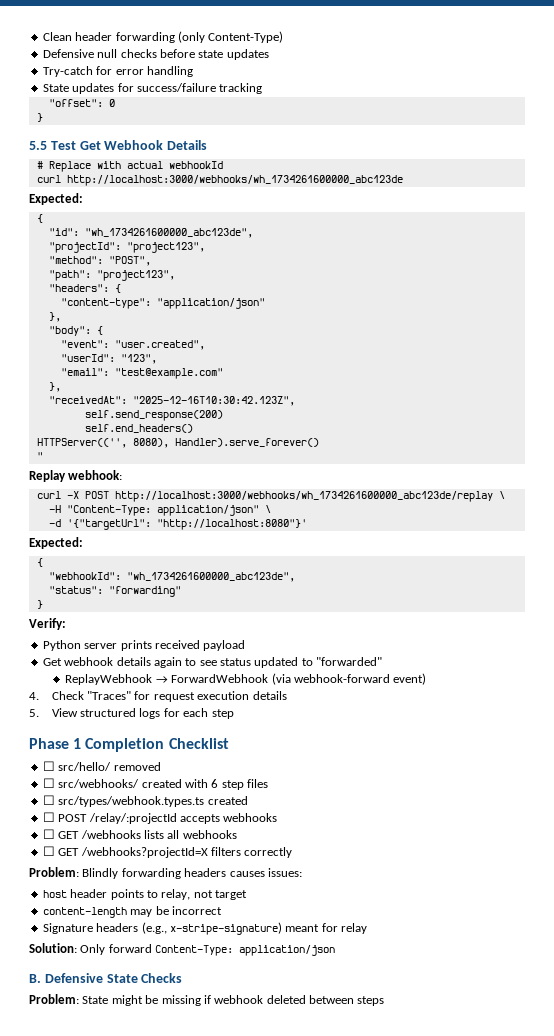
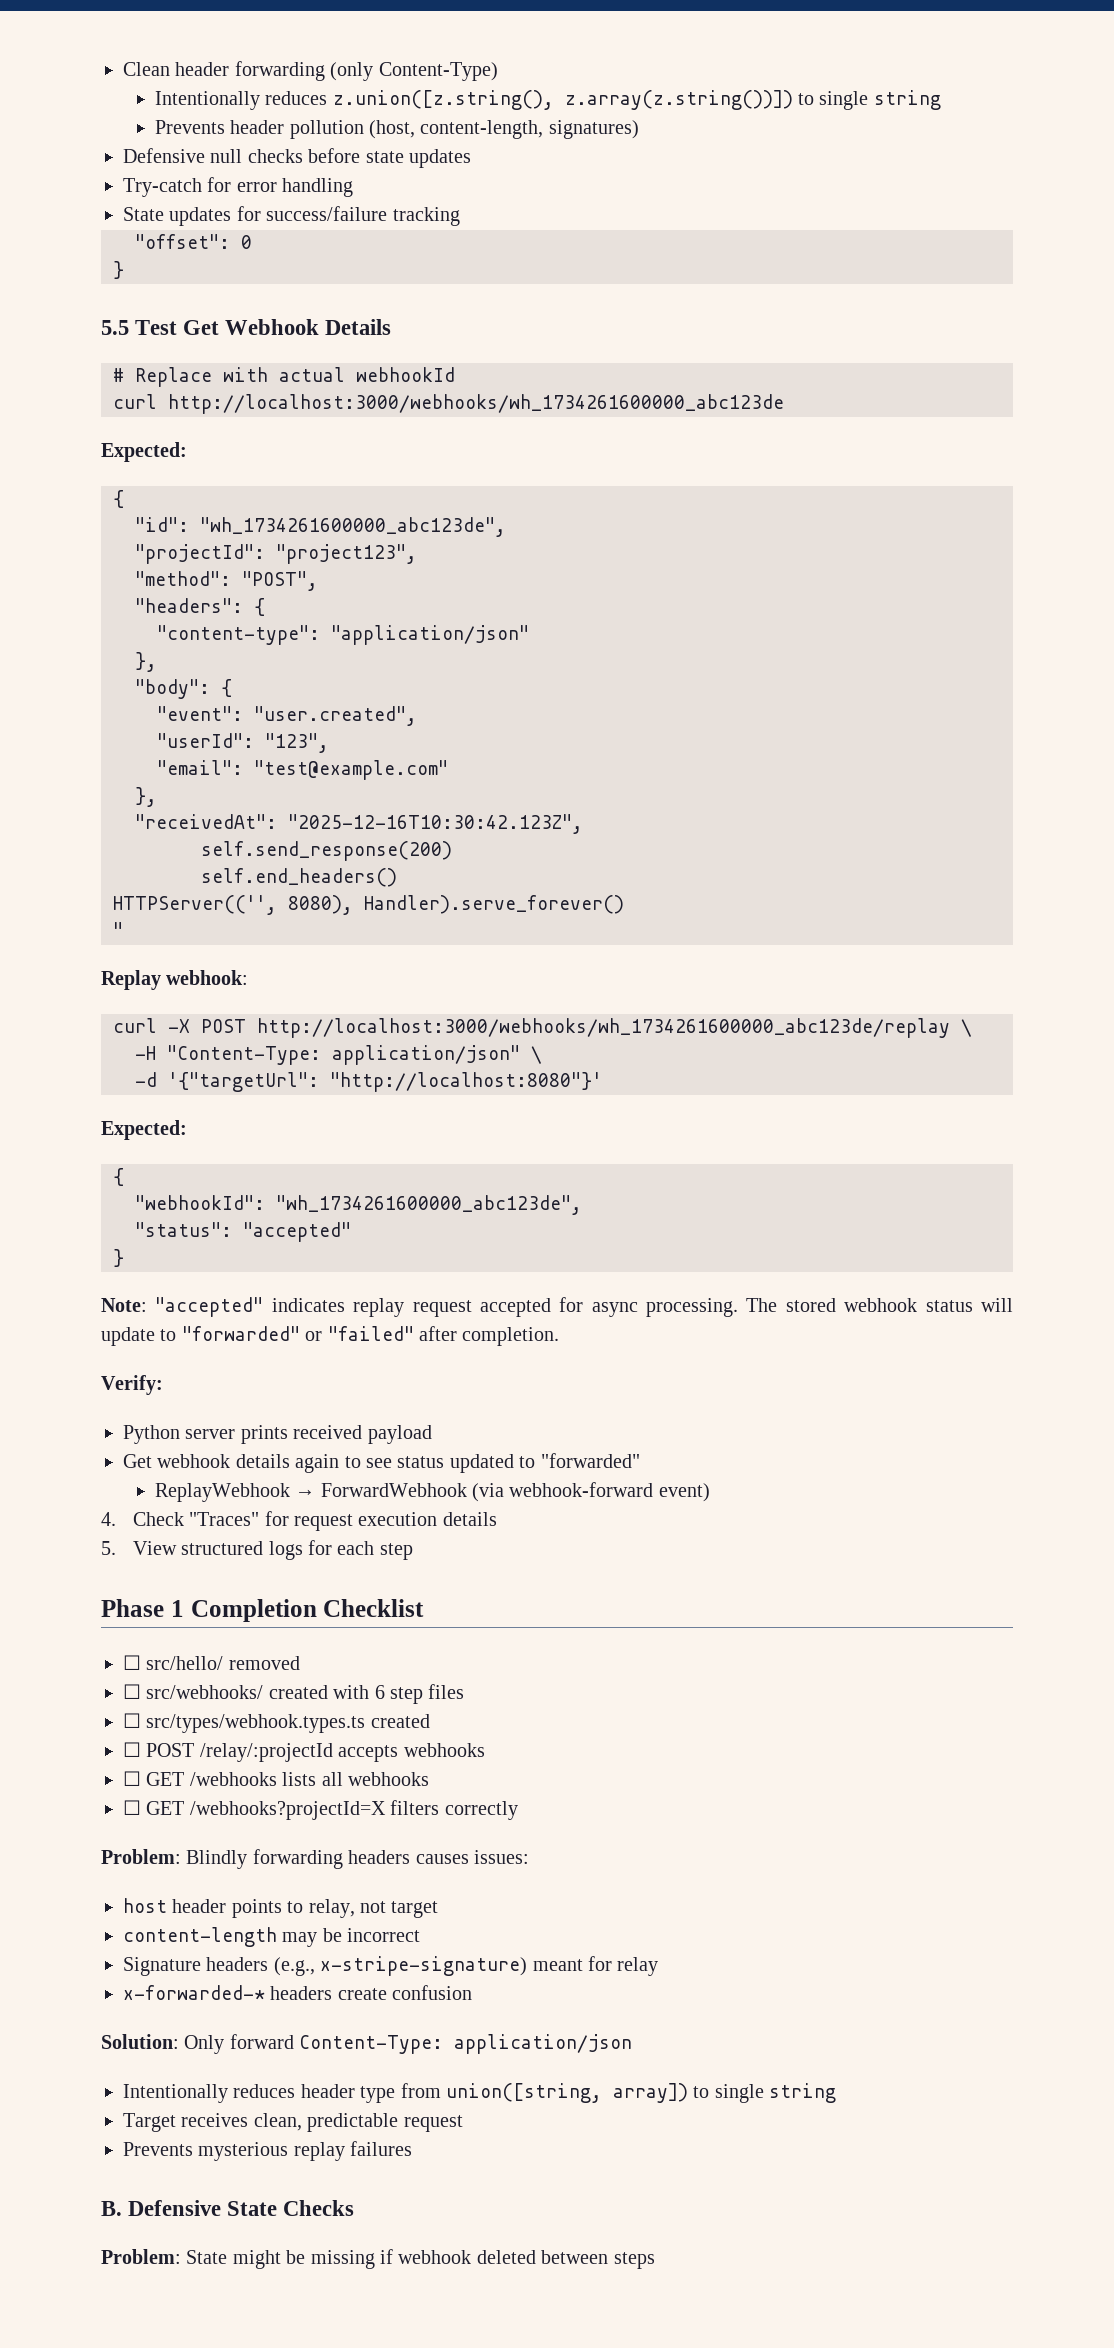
(284, 37) none -> [154,90,941,110] [154,120,639,139] // Intentionally reduces z.union([z.string(), z.array(z.string())]) to single string // Prevents header pollution (host, content-length, signatures)
[48,270,175,281] // "path": "project123", -> (318, 581) none
[108,586,181,597] [36,600,43,609] "forwarding" // } -> [243,1222,351,1242] [113,1249,124,1267] [101,1297,1013,1317] [101,1326,560,1346] "accepted" // } // Note: "accepted" indicates replay request accepted for async processing. The stored webhook status will update to "forwarded" or "failed" after completion.
(367, 928) none -> [123,1985,473,2000] // x-forwarded-* headers create confusion
(336, 950) none -> [123,2083,837,2103] [123,2113,463,2132] [123,2141,413,2161] // Intentionally reduces header type from union([string, array]) to single string // Target receives clean, predictable request // Prevents mysterious replay failures

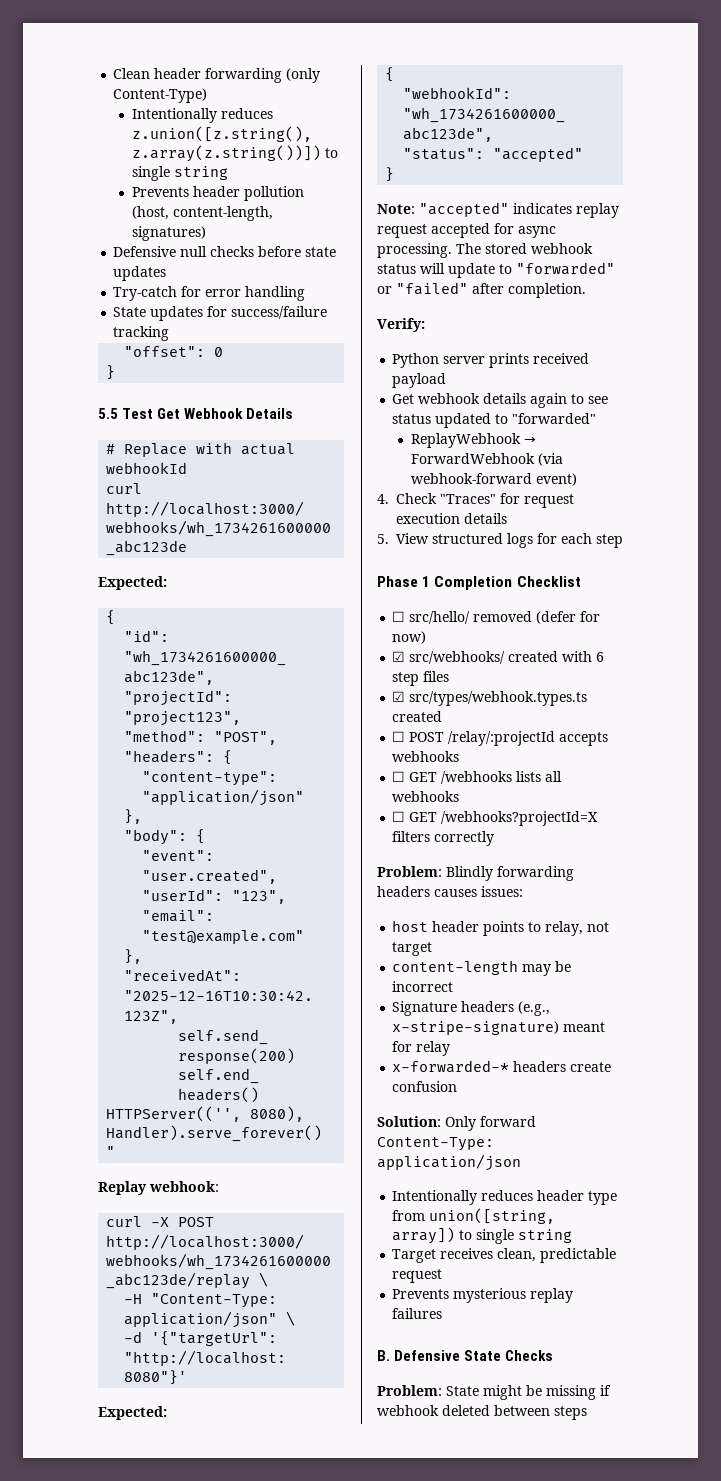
[123,1684,141,1699] // ☐ -> [536,611,601,624] [392,631,427,644] [392,651,406,662] (defer for now) // ☑
[123,1713,141,1728] ☐ -> [392,691,406,702] ☑

